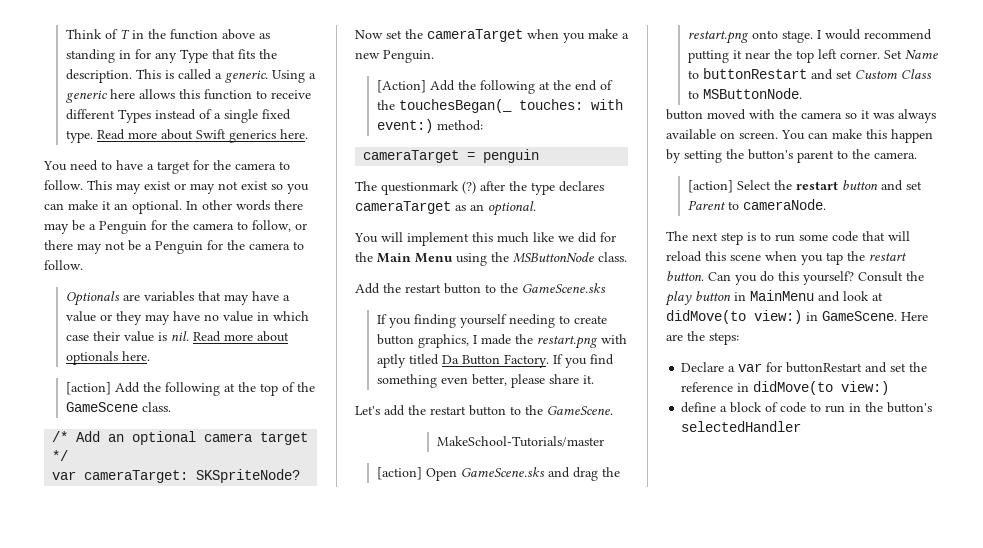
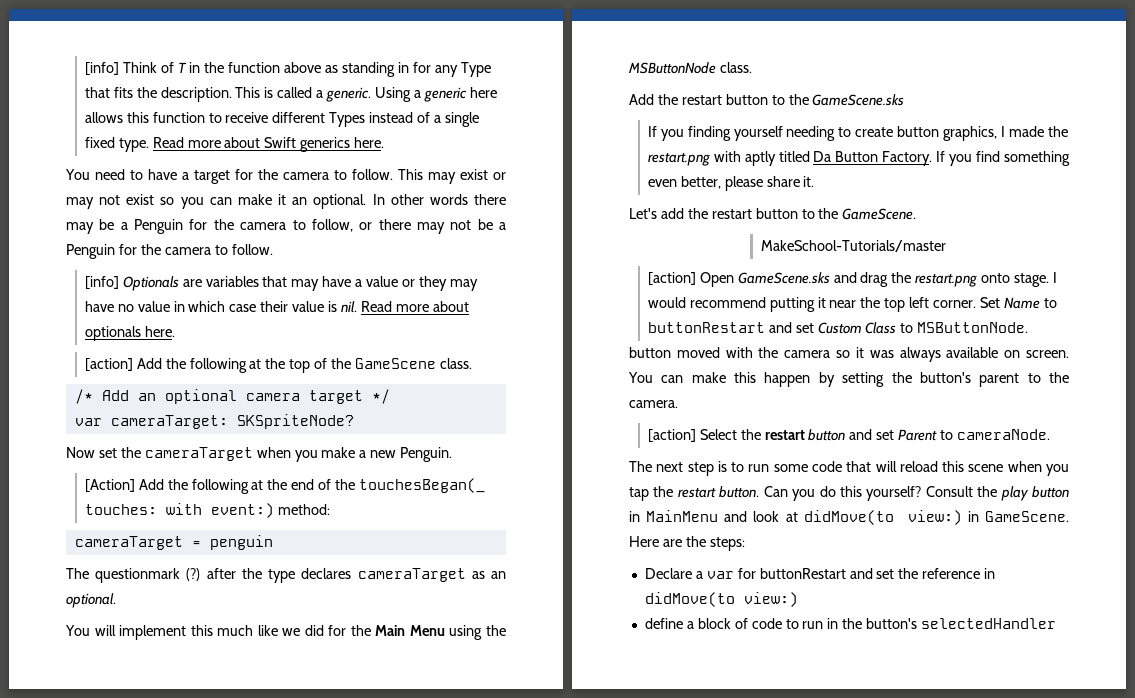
(65, 34) none -> [84,62,119,75] [info]
(83, 265) none -> [84,276,119,289] [info]

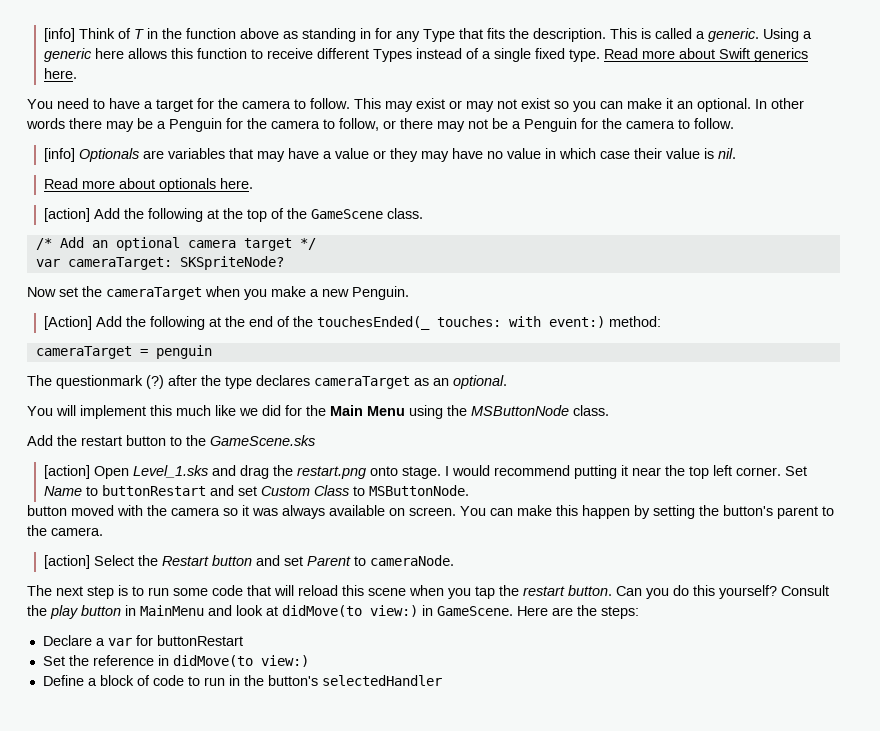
(358, 307) none -> (737, 153) //
[359,478,486,493] touchesBegan(_ -> [317,316,431,330] touchesEnded(_
[647,126,1068,141] [647,151,1070,166] [647,176,815,191] [629,208,917,220] [760,240,946,252] // If you finding yourself needing to create button graphics, I made the restart.png with aptly titled Da Button Factory. If you find something even better, please share it. // Let's add the restart button to the GameScene. // MakeSchool-Tutorials/master -> (315, 440) none
[737,272,830,284] GameScene.sks -> [133,465,209,478] Level_1.sks
[764,430,805,440] restart -> [162,556,210,566] Restart
[849,568,895,579] and set -> [42,656,65,666] // Set
[644,618,683,629] define -> [42,675,84,686] Define

